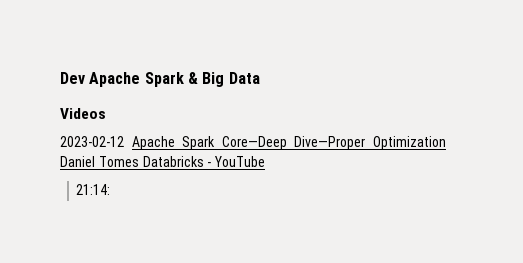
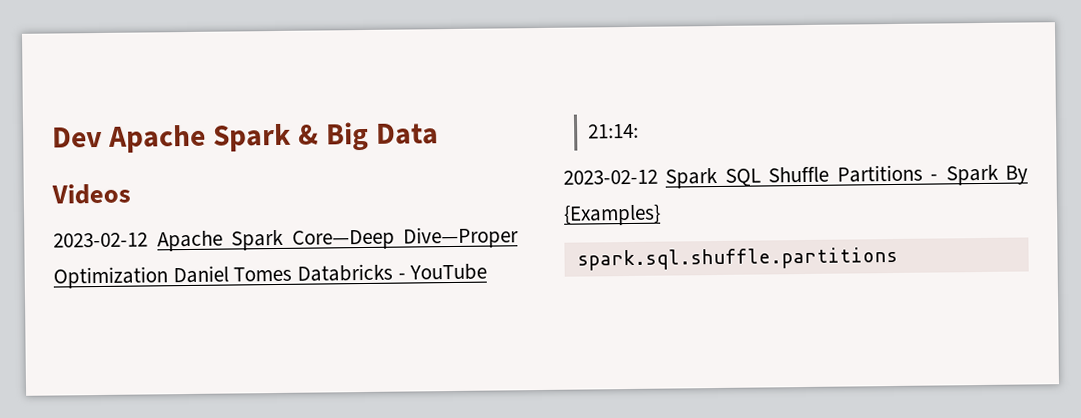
(111, 189) none -> [563,164,1028,189] [563,204,661,226] [576,246,898,271] // 2023-02-12 Spark SQL Shuffle Partitions - Spark By {Examples} // spark.sql.shuffle.partitions

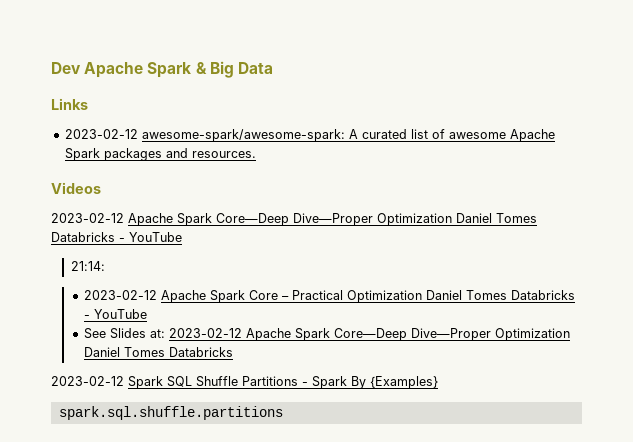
(439, 134) none -> [51,98,88,110] [64,129,555,142] [64,148,256,161] // Links // 2023-02-12 awesome-spark/awesome-spark: A curated list of awesome Apache Spark packages and resources.
(640, 131) none -> [84,290,576,303] [84,309,148,319] [84,328,571,341] [84,347,234,357] // 2023-02-12 Apache Spark Core – Practical Optimization Daniel Tomes Databricks - YouTube // See Slides at: 2023-02-12 Apache Spark Core—Deep Dive—Proper Optimization Daniel Tomes Databricks

